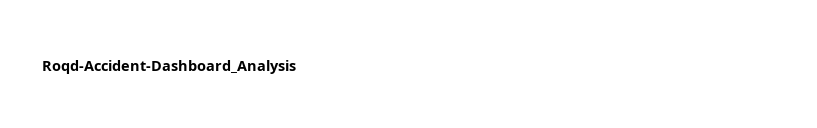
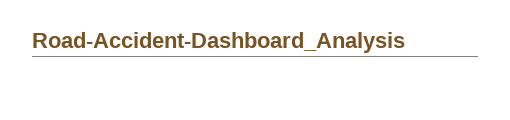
[42,60,296,74] Roqd-Accident-Dashboard_Analysis -> [32,32,405,53] Road-Accident-Dashboard_Analysis

